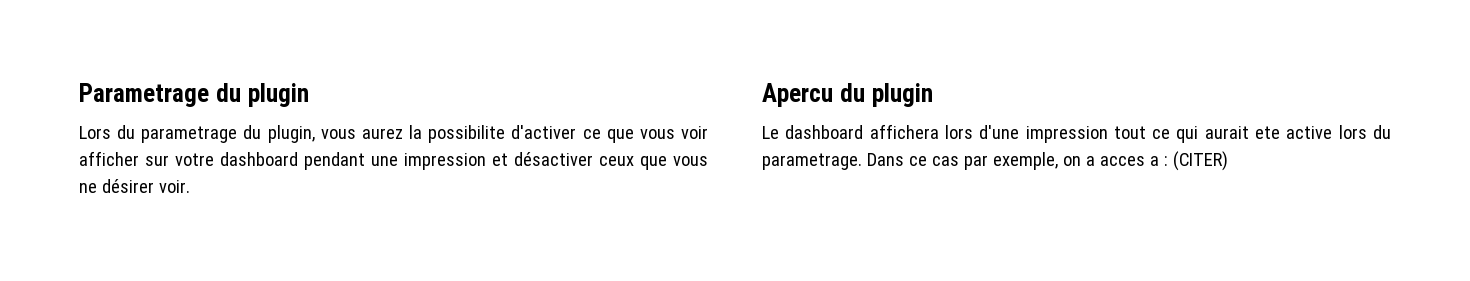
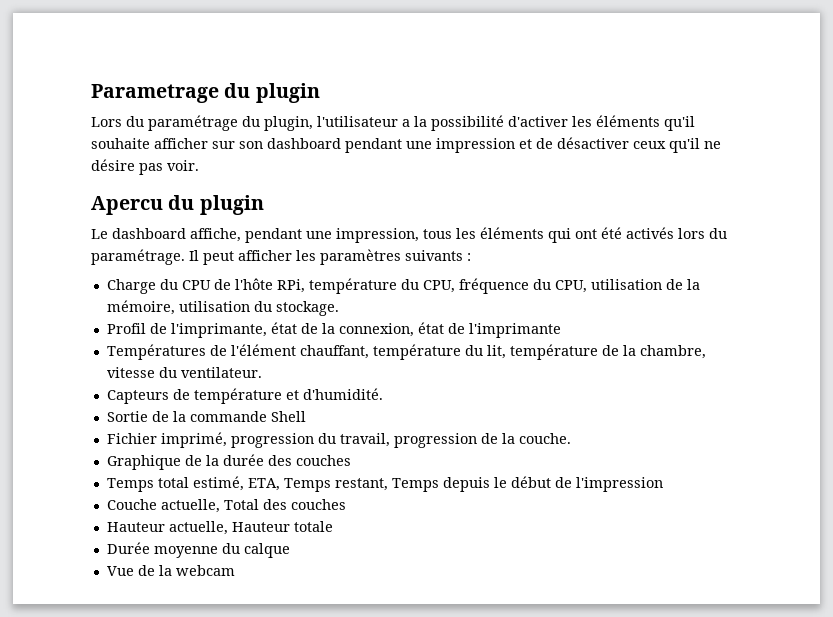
[141,126,238,143] parametrage -> [148,115,238,131] paramétrage
[320,125,708,143] vous aurez la possibilite d'activer ce que vous voir -> [317,115,695,131] [91,138,150,149] l'utilisateur a la possibilité d'activer les éléments qu'il souhaite
[175,153,214,166] votre -> [239,141,263,149] son
(508, 159) none -> [536,138,553,149] de
[640,156,708,170] [79,179,154,193] que vous ne désirer -> [669,138,721,153] [91,159,163,175] qu'il ne désire pas
[869,124,1391,143] [762,151,1228,171] affichera lors d'une impression tout ce qui aurait ete active lors du parametrage. Dans ce cas par exemple, on a acces a : (CITER) -> [190,227,727,243] [91,249,471,265] [106,278,700,294] [106,300,339,316] [106,322,561,338] [106,344,706,360] [106,367,262,378] [106,388,383,404] [106,411,306,422] [106,432,571,448] [106,454,351,470] [106,476,663,492] [106,499,346,513] [106,521,333,535] [106,542,290,558] [106,565,235,576] affiche, pendant une impression, tous les éléments qui ont été activés lors du paramétrage. Il peut afficher les paramètres suivants : // Charge du CPU de l'hôte RPi, température du CPU, fréquence du CPU, utilisation de la mémoire, utilisation du stockage. // Profil de l'imprimante, état de la connexion, état de l'imprimante // Températures de l'élément chauffant, température du lit, température de la chambre, vitesse du ventilateur. // Capteurs de température et d'humidité. // Sortie de la commande Shell // Fichier imprimé, progression du travail, progression de la couche. // Graphique de la durée des couches // Temps total estimé, ETA, Temps restant, Temps depuis le début de l'impression // Couche actuelle, Total des couches // Hauteur actuelle, Hauteur totale // Durée moyenne du calque // Vue de la webcam

